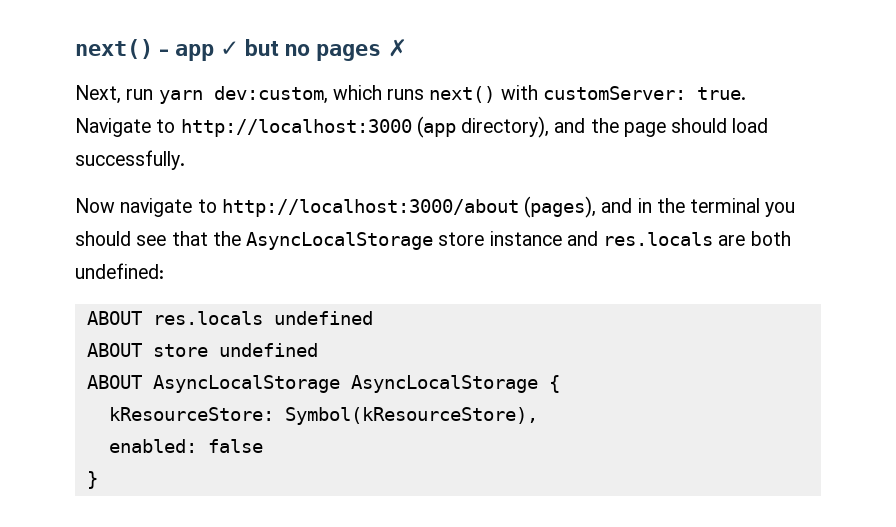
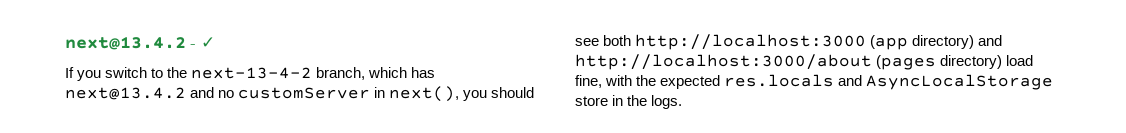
[75,39,407,61] [75,85,746,104] [75,116,769,138] [75,150,185,170] [75,196,796,218] [75,231,791,250] [75,263,164,279] [86,311,373,325] [86,343,318,357] [86,375,560,393] [108,407,538,425] [108,439,263,453] [86,471,98,489] next() - app ✓ but no pages ✗ // Next, run yarn dev:custom, which runs next() with customServer: true. Navigate to http://localhost:3000 (app directory), and the page should load successfully. // Now navigate to http://localhost:3000/about (pages), and in the terminal you should see that the AsyncLocalStorage store instance and res.locals are both undefined: // ABOUT res.locals undefined // ABOUT store undefined // ABOUT AsyncLocalStorage AsyncLocalStorage { // kResourceStore: Symbol(kResourceStore), // enabled: false // } -> [65,36,215,50] [65,67,436,81] [65,86,535,102] [575,34,1003,50] [575,54,1034,70] [575,74,1054,90] [575,95,683,109] next@13.4.2 - ✓ // If you switch to the next-13-4-2 branch, which has next@13.4.2 and no customServer in next(), you should see both http://localhost:3000 (app directory) and http://localhost:3000/about (pages directory) load fine, with the expected res.locals and AsyncLocalStorage store in the logs.

